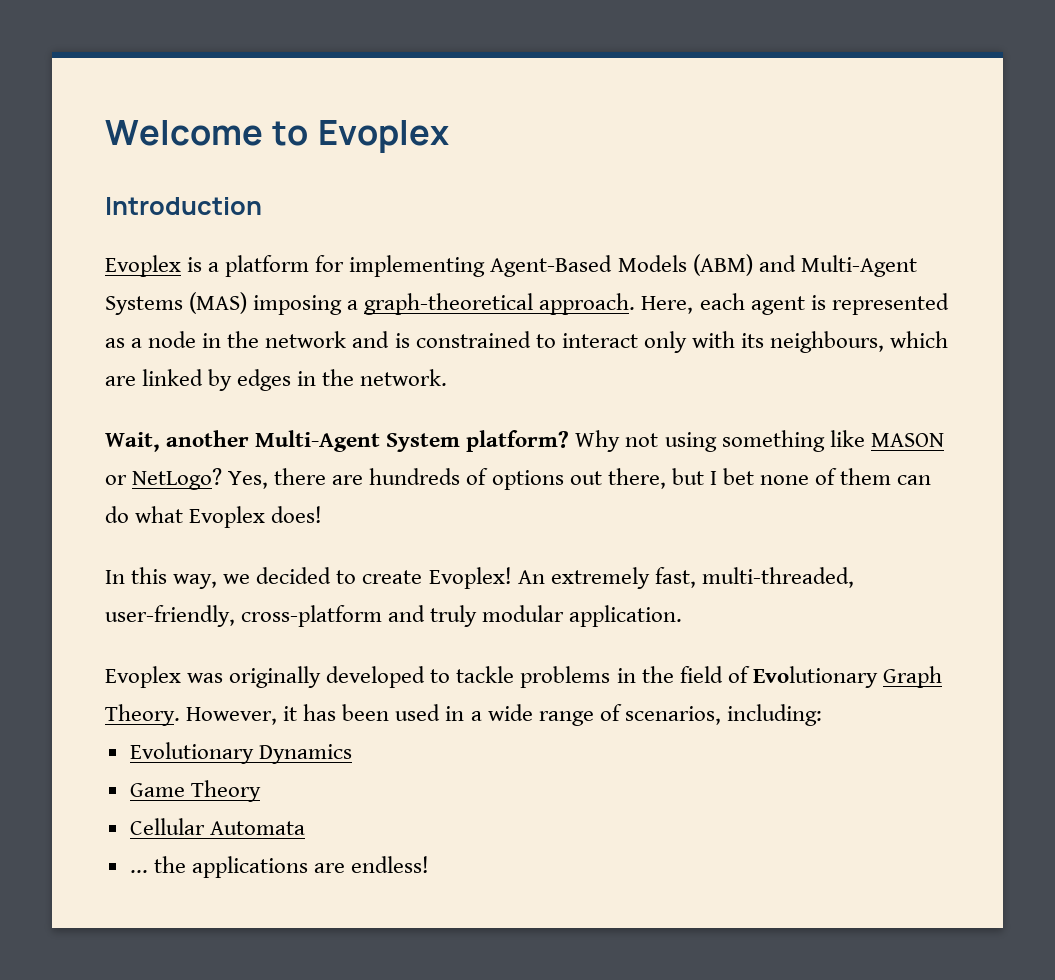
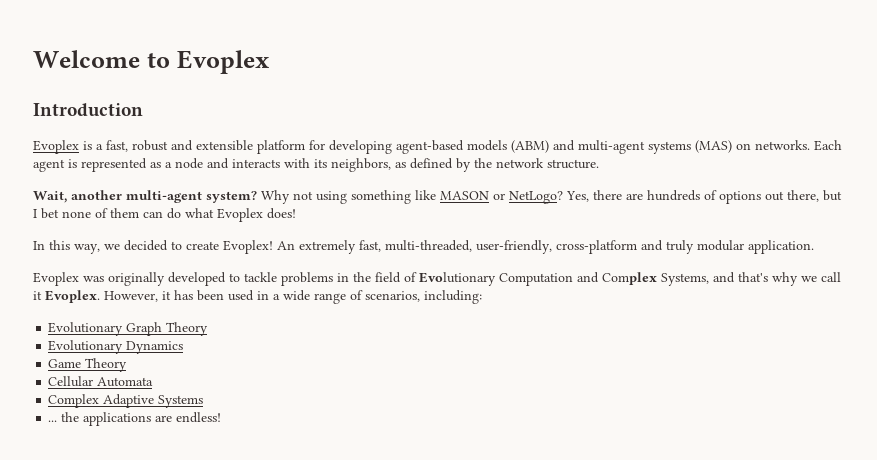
[225,254,917,277] [105,292,745,315] platform for implementing Agent-Based Models (ABM) and Multi-Agent Systems (MAS) imposing a graph-theoretical approach. Here, each -> [106,140,842,154] fast, robust and extensible platform for developing agent-based models (ABM) and multi-agent systems (MAS) on networks. Each
[202,331,949,353] [105,369,448,391] in the network and is constrained to interact only with its neighbours, which are linked by edges in the network. -> [207,158,599,172] and interacts with its neighbors, as defined by the network structure.
[255,430,570,452] Multi-Agent System platform? -> [126,190,257,203] multi-agent system?
[882,666,942,688] [105,704,180,726] Graph Theory. -> [499,272,841,286] [33,290,100,303] Computation and Complex Systems, and that's why we call it Evoplex.
(822, 715) none -> [48,322,209,336] // Evolutionary Graph Theory
(305, 828) none -> [48,394,204,408] // Complex Adaptive Systems

